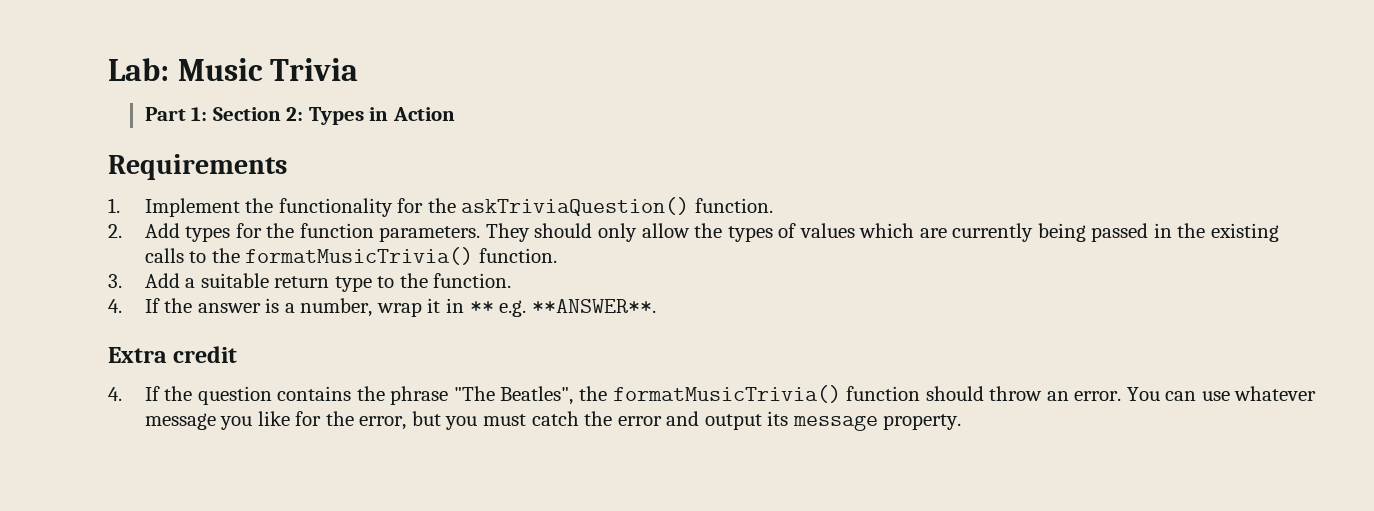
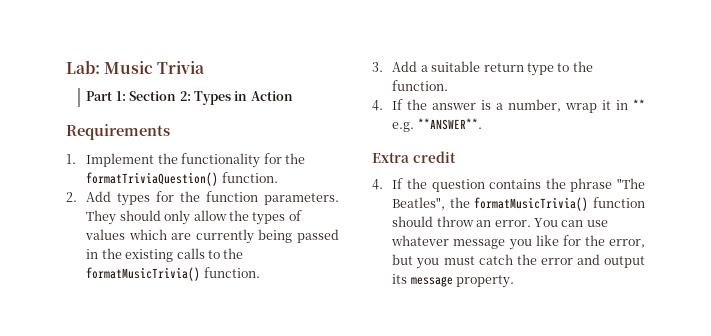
[461,197,690,216] askTriviaQuestion() -> [86,172,219,186] formatTriviaQuestion()

